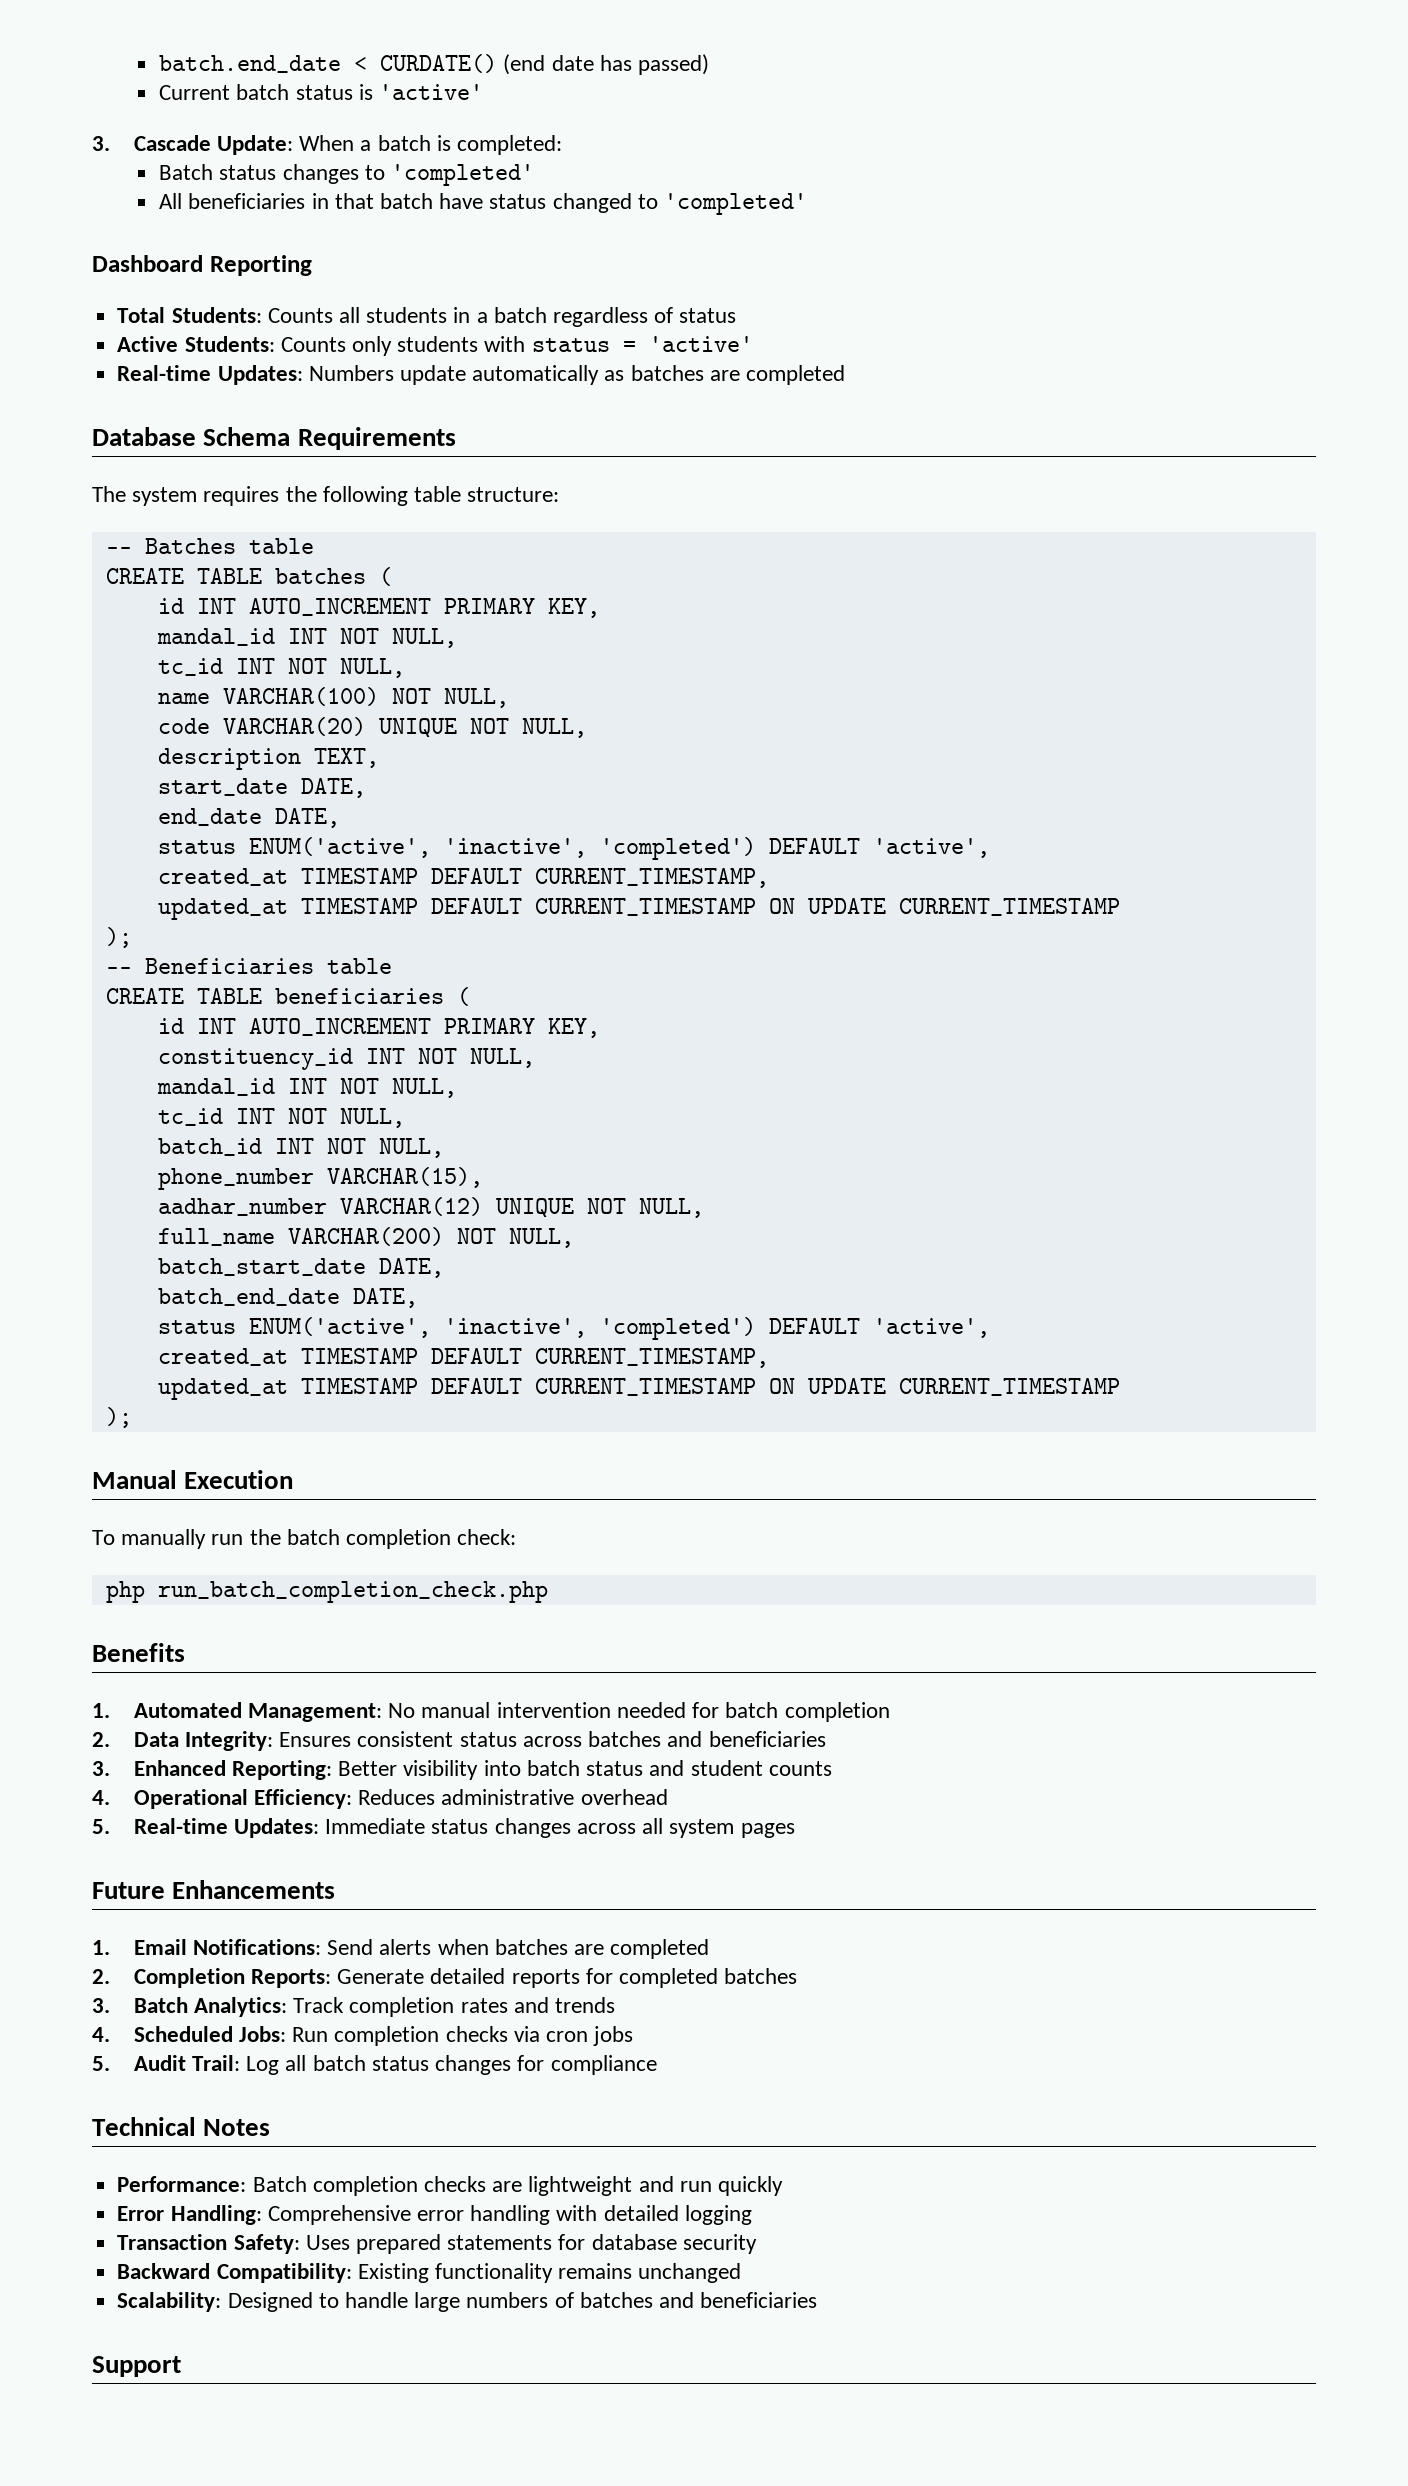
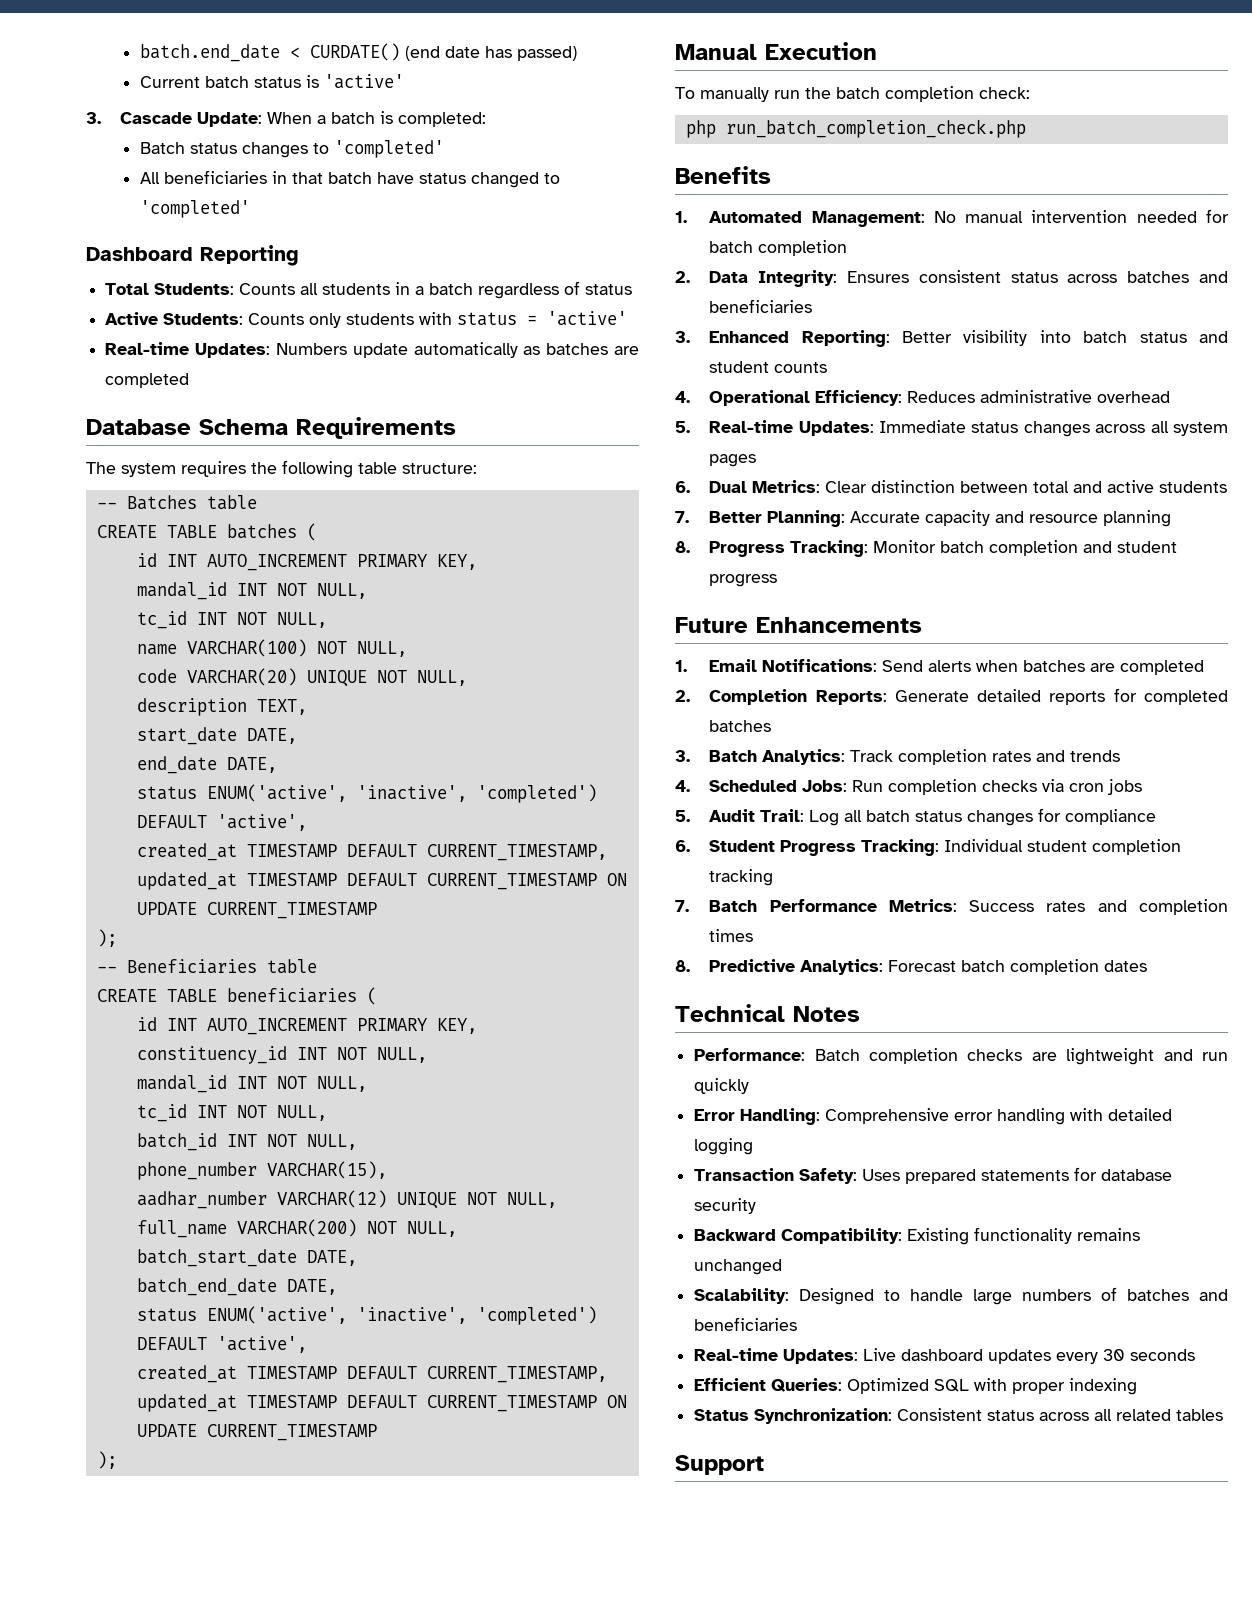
(795, 1830) none -> [675,480,1228,493] [675,510,1172,527] [675,540,1178,557] [709,574,778,587] // 6. Dual Metrics: Clear distinction between total and active students // 7. Better Planning: Accurate capacity and resource planning // 8. Progress Tracking: Monitor batch completion and student progress
(657, 2065) none -> [675,839,1182,856] [709,869,774,886] [675,899,1228,915] [709,929,754,942] [675,959,1148,975] // 6. Student Progress Tracking: Individual student completion tracking // 7. Batch Performance Metrics: Success rates and completion times // 8. Predictive Analytics: Forecast batch completion dates
(818, 2300) none -> [694,1348,1196,1364] [694,1378,1138,1395] [694,1408,1224,1424] // Real-time Updates: Live dashboard updates every 30 seconds // Efficient Queries: Optimized SQL with proper indexing // Status Synchronization: Consistent status across all related tables

